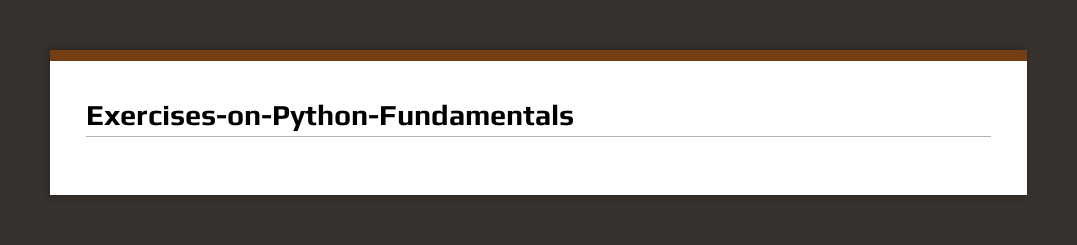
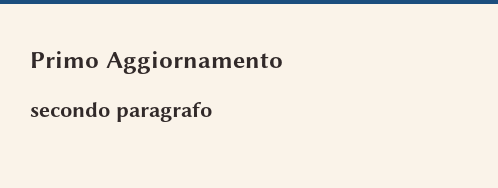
[86,104,574,132] Exercises-on-Python-Fundamentals -> [30,51,283,74] [30,102,212,122] Primo Aggiornamento // secondo paragrafo

